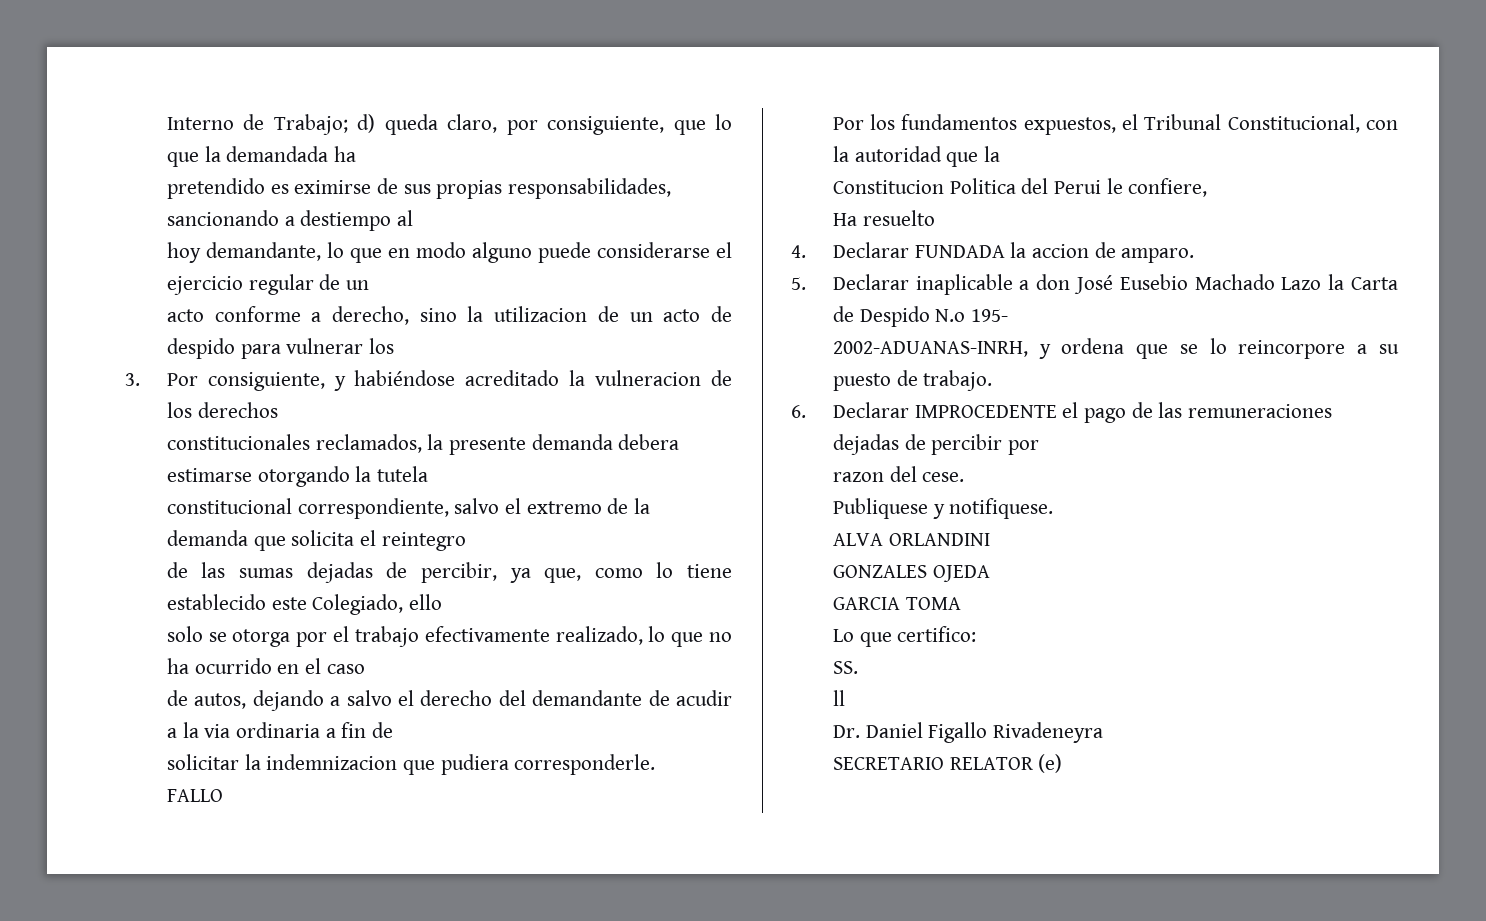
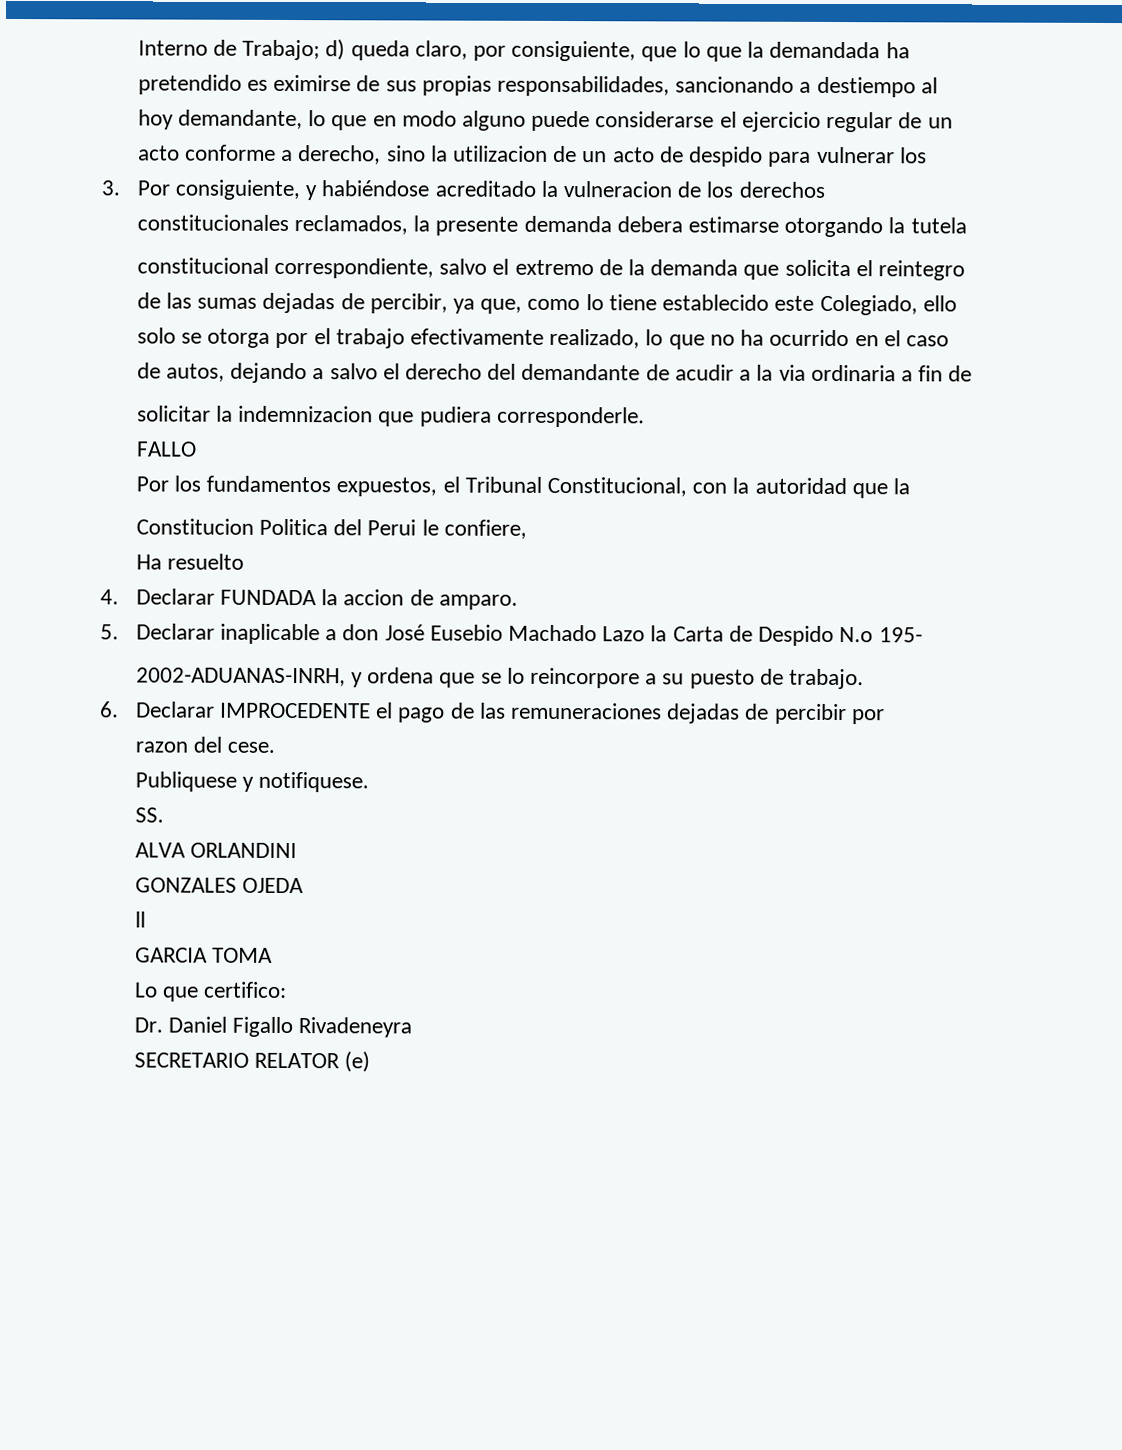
(1054, 508) none -> [134,807,164,823] // SS.
(990, 573) none -> [134,911,146,928] // ll
[832,661,858,674] [832,690,845,706] // SS. // ll -> (288, 989) none

